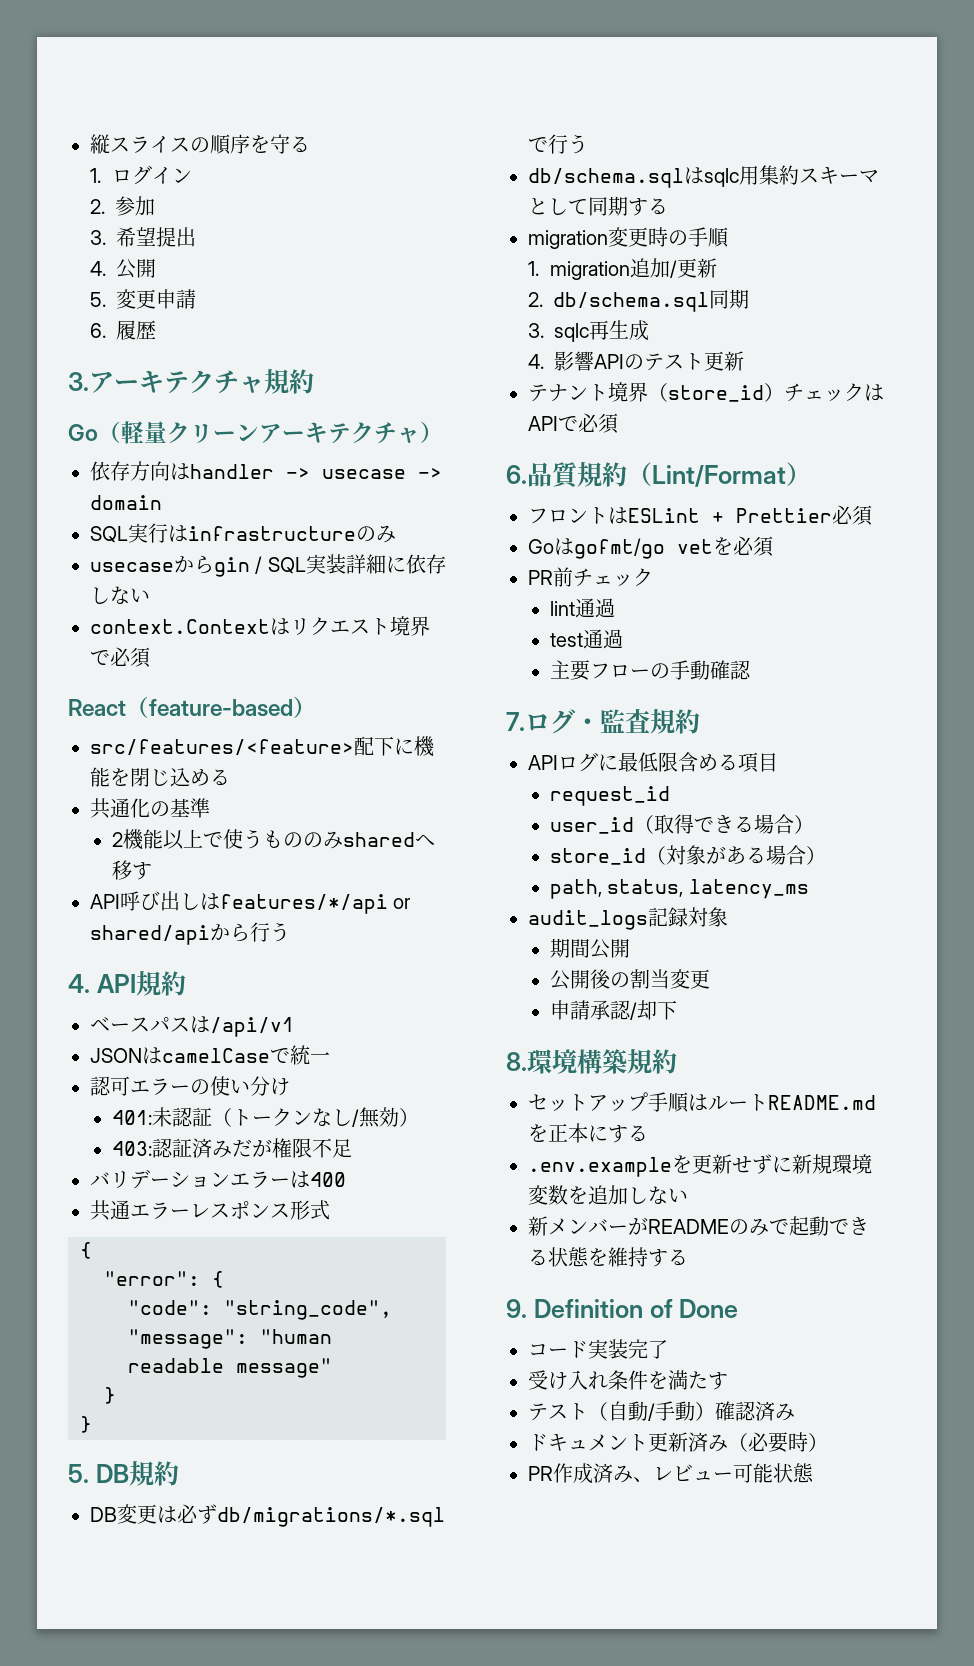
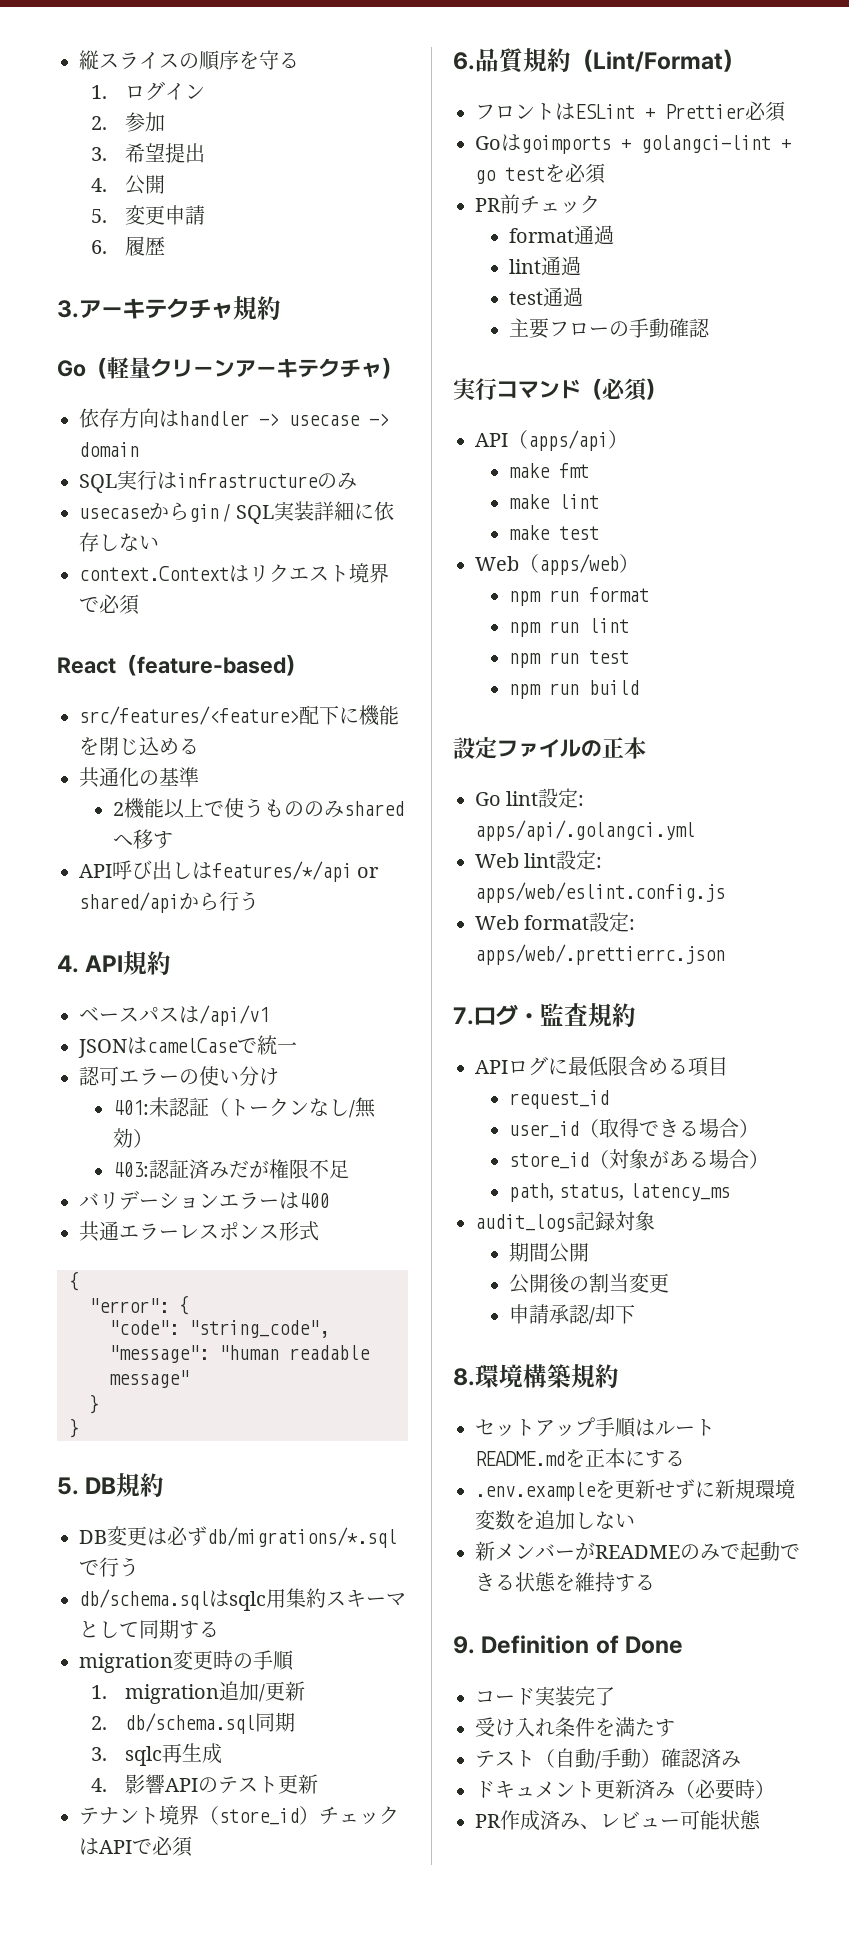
[574,538,713,559] gofmt/go vet -> [521,135,791,154] [475,167,545,184] goimports + golangci-lint + go test
(653, 577) none -> [509,225,615,245] // format通過
(752, 670) none -> [453,378,667,401] [475,430,628,451] [509,463,590,478] [509,494,600,509] [509,525,600,540] [475,554,639,575] [509,587,650,606] [509,618,630,637] [509,650,630,668] [509,680,640,699] [453,737,646,759] [475,788,585,808] [475,820,695,841] [475,850,603,870] [475,882,725,903] [475,912,636,932] [475,944,725,965] // 実行コマンド（必須） // API（apps/api） // make fmt // make lint // make test // Web（apps/web） // npm run format // npm run lint // npm run test // npm run build // 設定ファイルの正本 // Go lint設定: apps/api/.golangci.yml // Web lint設定: apps/web/eslint.config.js // Web format設定: apps/web/.prettierrc.json

